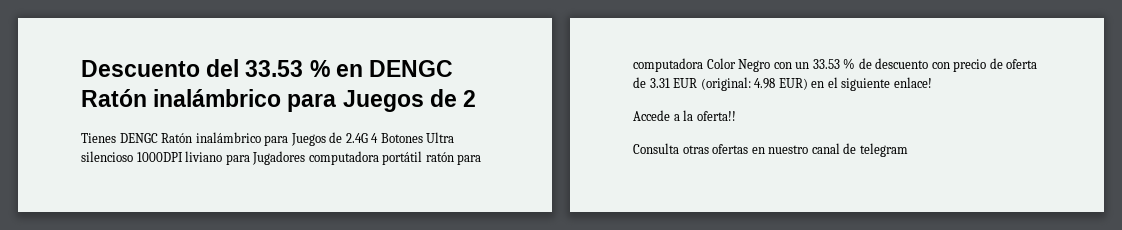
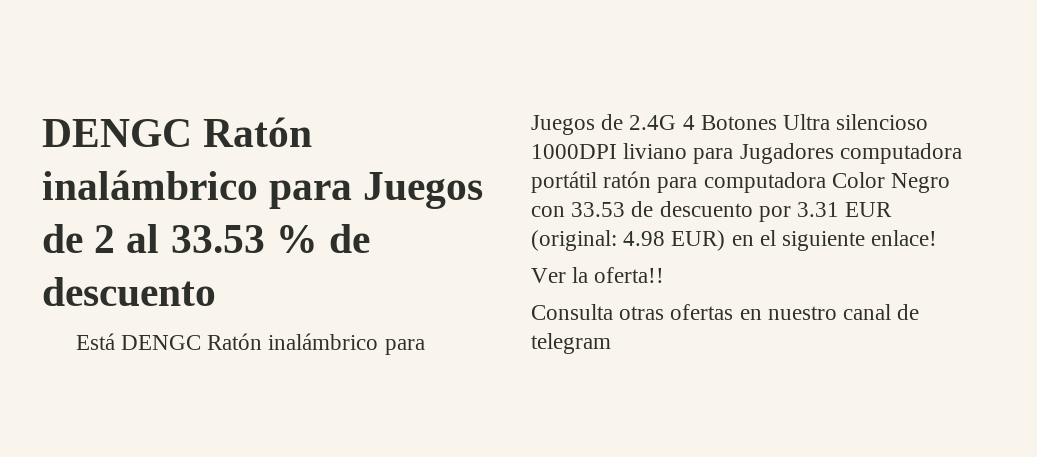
[81,59,363,77] Descuento del 33.53 % en -> (42, 133) none
[81,133,116,143] // Tienes -> [126,224,371,253] [42,277,216,306] [75,333,115,350] al 33.53 % de descuento // Está
[795,58,1038,72] [633,77,646,88] un 33.53 % de descuento con precio de oferta de -> [571,201,791,222] 33.53 de descuento por
[633,110,680,121] Accede a -> [531,268,566,283] Ver

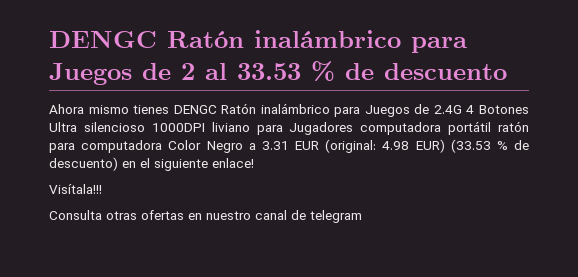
[75,333,115,350] Está -> [49,104,170,114] Ahora mismo tienes
[531,201,791,222] con 33.53 de descuento por -> [248,143,256,150] a
(726, 240) none -> [450,139,529,153] [49,157,118,171] (33.53 % de descuento)
[531,267,665,283] Ver la oferta!! -> [49,184,102,194] Visítala!!!

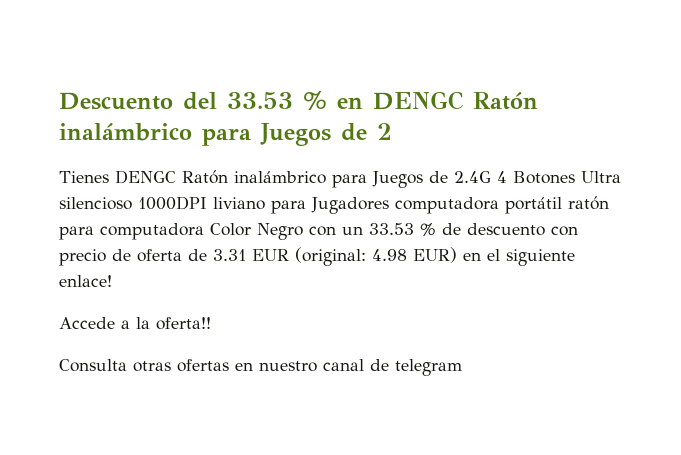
(49, 39) none -> [59,90,363,110] Descuento del 33.53 % en
[205,61,507,81] [49,104,170,114] al 33.53 % de descuento // Ahora mismo tienes -> [59,171,109,183] // Tienes
[248,143,256,150] a -> [309,223,578,236] [59,249,207,266] con un 33.53 % de descuento con precio de oferta de
[450,139,529,153] [49,157,118,171] (33.53 % de descuento) -> (457, 255) none
[49,184,102,194] Visítala!!! -> [59,317,211,330] Accede a la oferta!!

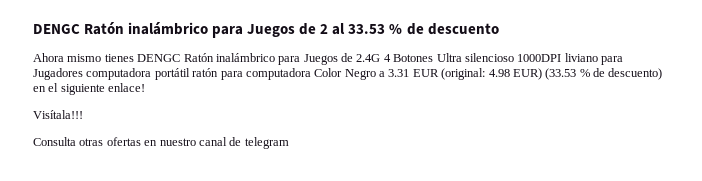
[59,90,363,110] Descuento del 33.53 % en -> (33, 29) none
[59,171,109,183] // Tienes -> [332,23,499,35] [33,53,134,62] al 33.53 % de descuento // Ahora mismo tienes
[309,223,578,236] [59,249,207,266] con un 33.53 % de descuento con precio de oferta de -> [379,71,385,77] a
(457, 255) none -> [545,68,663,80] (33.53 % de descuento)
[59,317,211,330] Accede a la oferta!! -> [33,110,83,119] Visítala!!!

